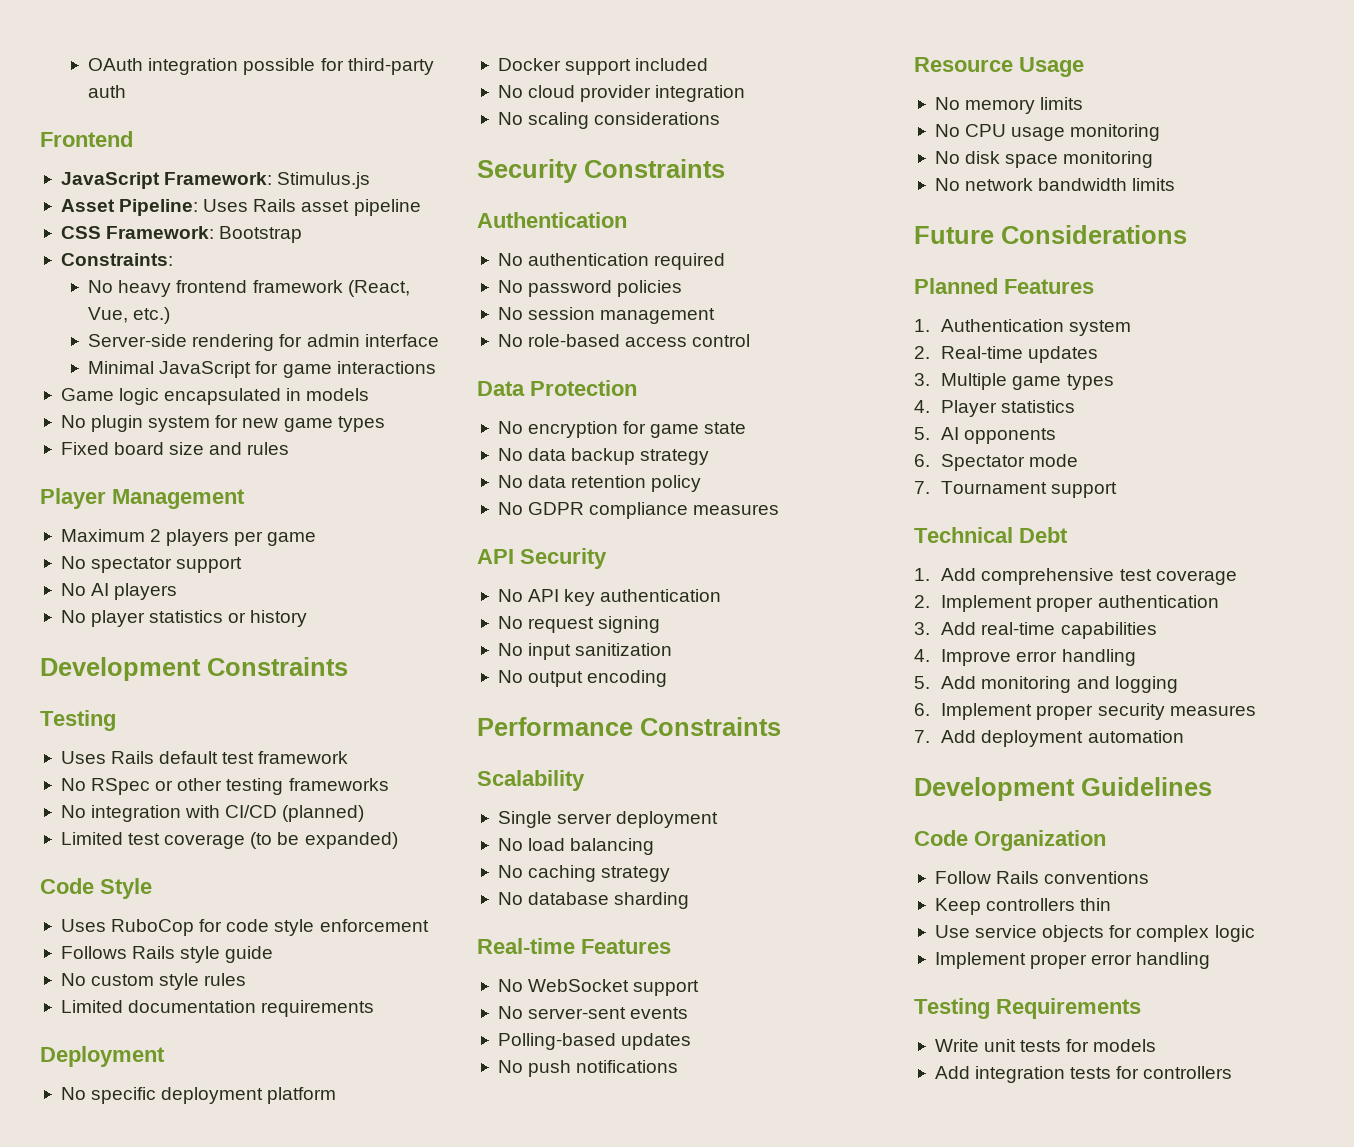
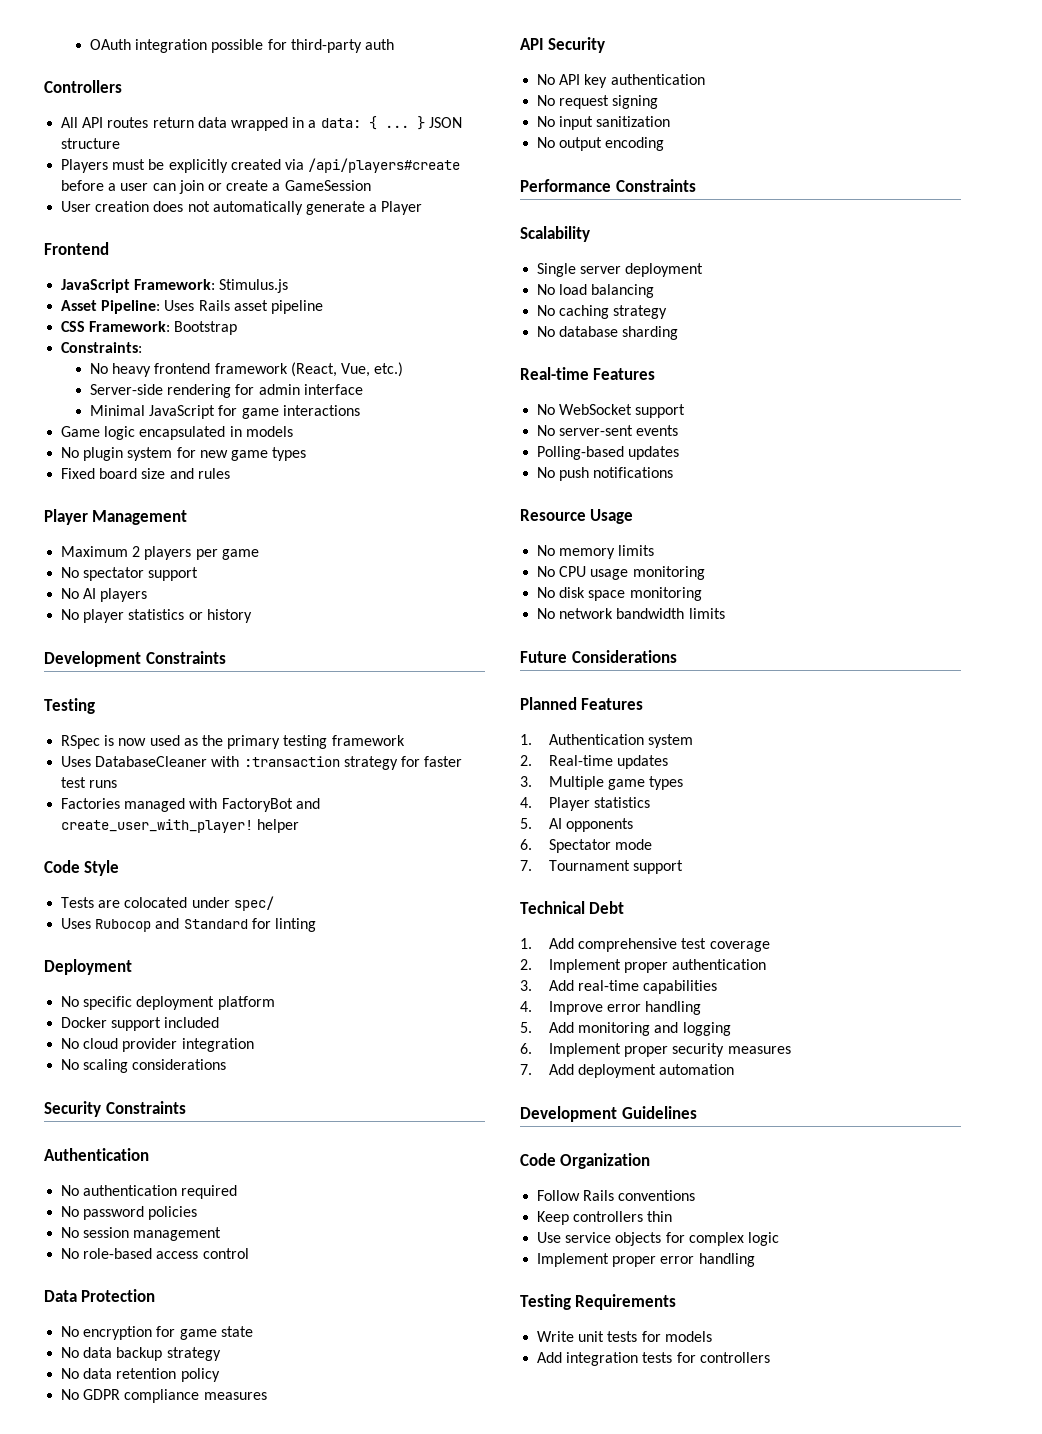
(127, 91) none -> [44,80,122,93] [61,116,462,131] [61,138,121,149] [61,158,461,173] [61,180,371,194] [61,201,423,215] // Controllers // All API routes return data wrapped in a data: { ... } JSON structure // Players must be explicitly created via /api/players#create before a user can join or create a GameSession // User creation does not automatically generate a Player
[60,751,349,764] [60,778,389,795] [60,805,365,822] [60,832,398,849] [40,878,152,899] [60,919,429,936] [60,946,274,963] [60,973,247,990] [60,1000,375,1017] Uses Rails default test framework // No RSpec or other testing frameworks // No integration with CI/CD (planned) // Limited test coverage (to be expanded) // Code Style // Uses RuboCop for code style enforcement // Follows Rails style guide // No custom style rules // Limited documentation requirements -> [61,735,405,749] [61,756,463,770] [61,777,118,788] [61,798,320,812] [61,819,300,833] [44,860,120,876] [61,896,274,911] [61,918,316,932] RSpec is now used as the primary testing framework // Uses DatabaseCleaner with :transaction strategy for faster test runs // Factories managed with FactoryBot and create_user_with_player! helper // Code Style // Tests are colocated under spec/ // Uses Rubocop and Standard for linting

